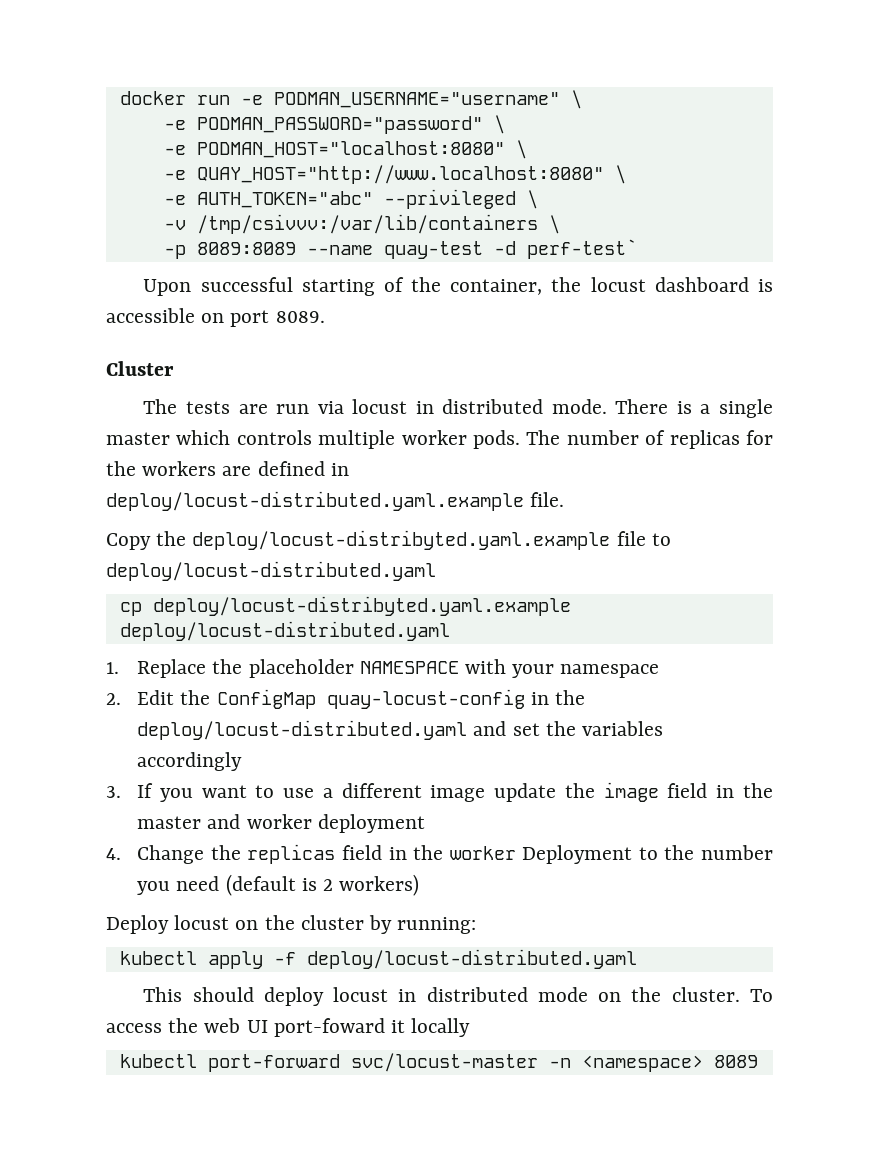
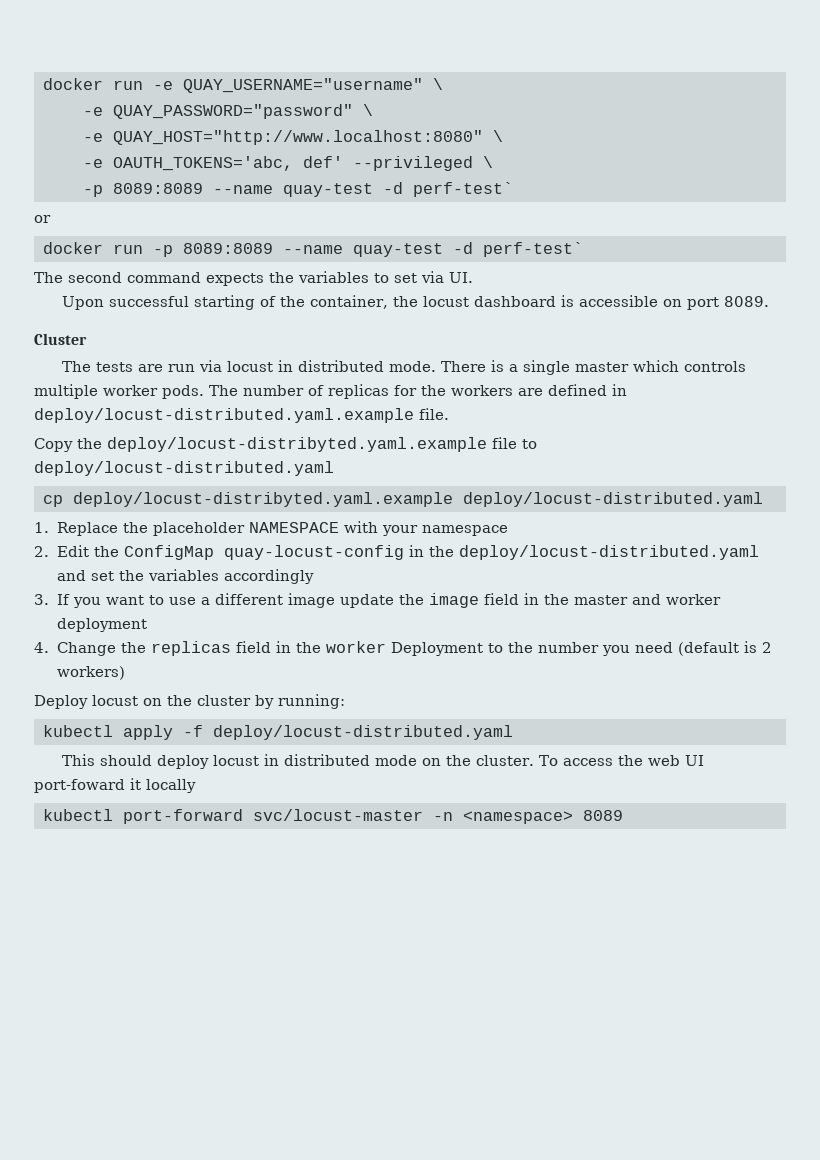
[273,90,582,109] [163,115,505,134] [163,141,505,158] PODMAN_USERNAME="username" \ // -e PODMAN_PASSWORD="password" \ // -e PODMAN_HOST="localhost:8080" -> [183,78,443,93] [83,104,353,119] QUAY_USERNAME="username" \ // -e QUAY_PASSWORD="password"
[196,191,373,208] AUTH_TOKEN="abc" -> [113,156,343,171] OAUTH_TOKENS='abc, def'
[163,214,560,234] [163,239,637,259] // -v /tmp/csivvv:/var/lib/containers \ // -p 8089:8089 --name quay-test -d perf-test` -> [83,182,513,197] [34,215,51,223] [43,242,583,257] [34,271,473,286] // -p 8089:8089 --name quay-test -d perf-test` // or // docker run -p 8089:8089 --name quay-test -d perf-test` // The second command expects the variables to set via UI.

